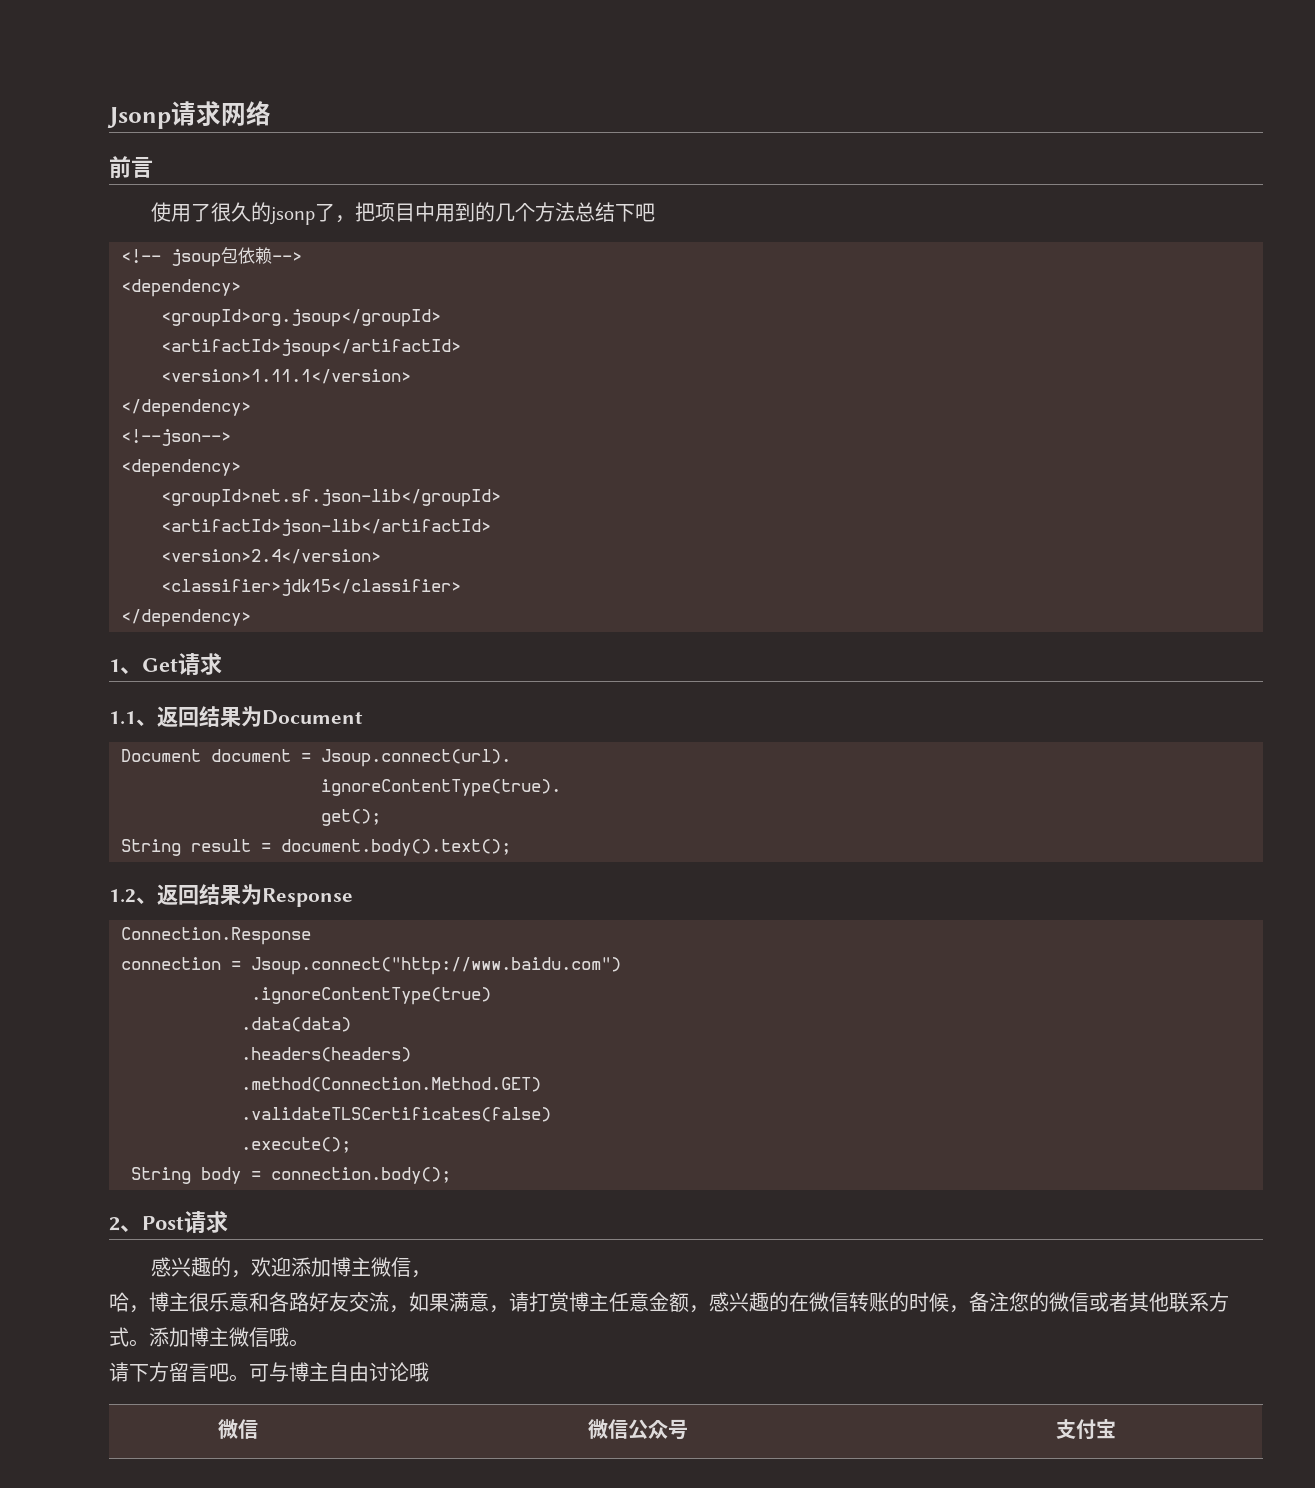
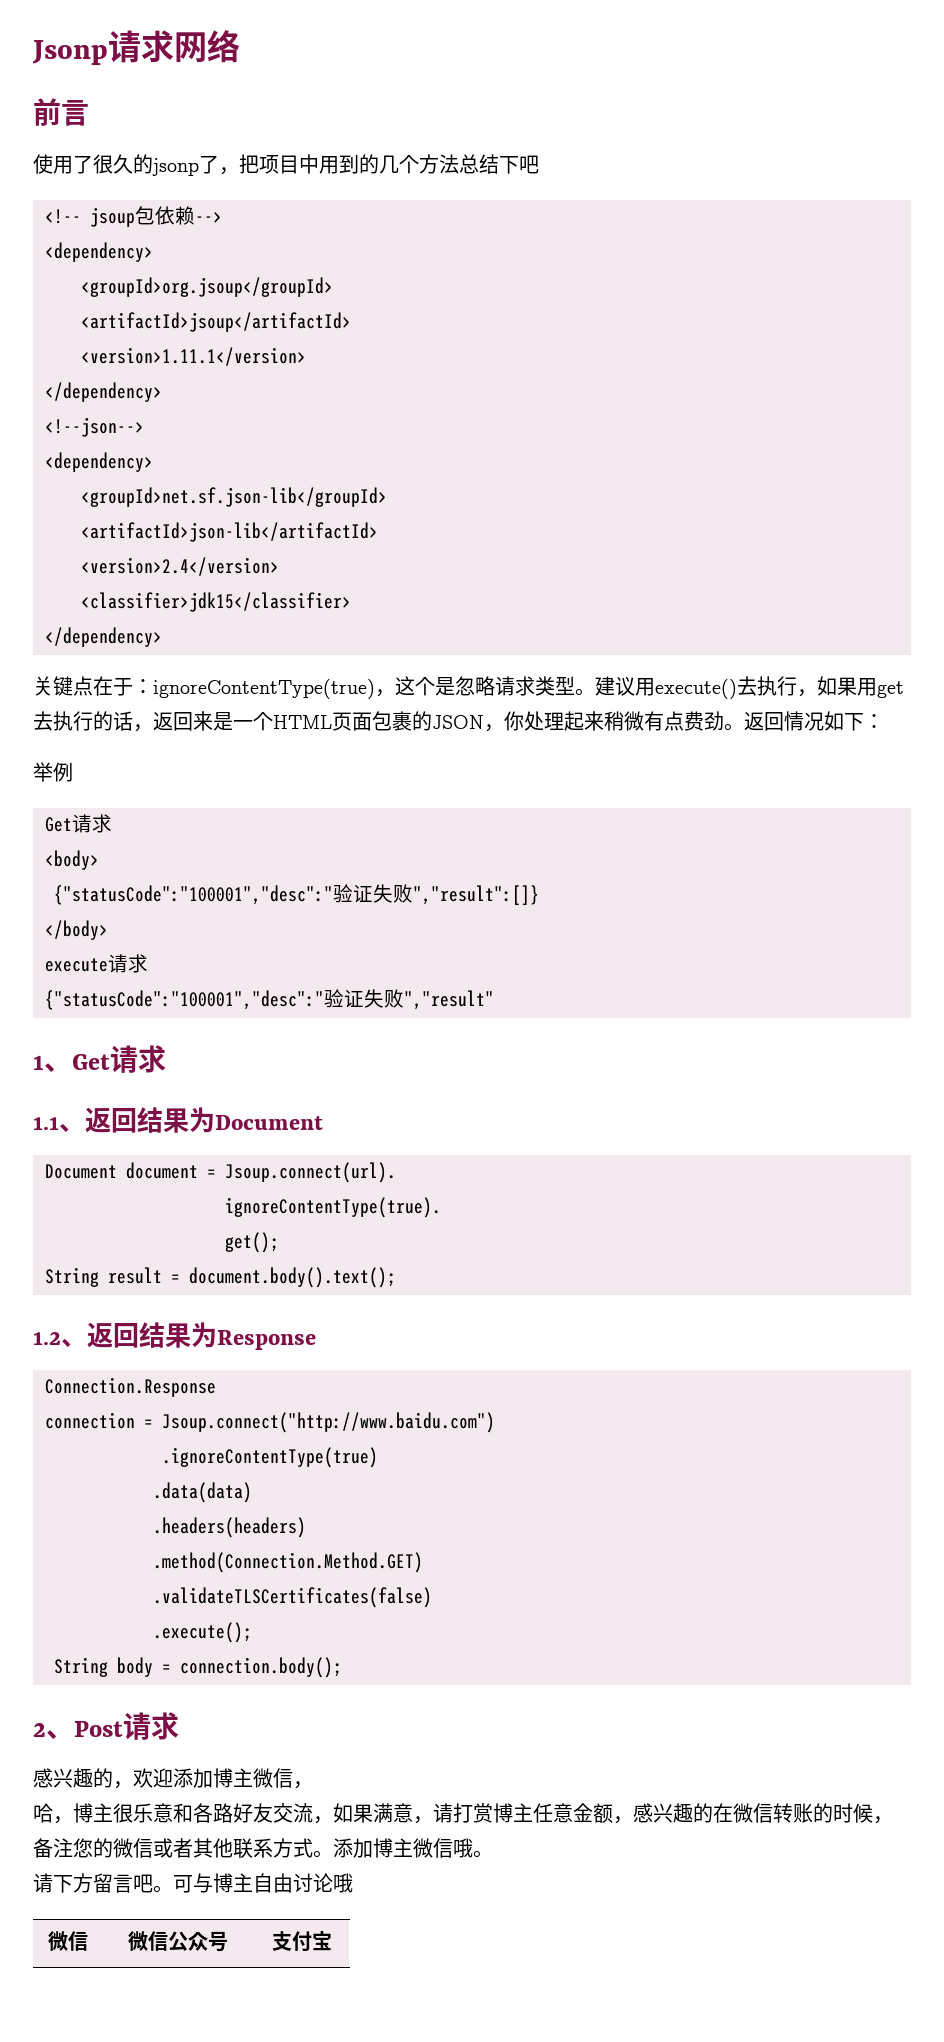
(251, 618) none -> [33,676,904,699] [33,711,884,732] [33,762,73,782] [45,814,112,833] [45,850,99,870] [54,884,539,905] [45,920,108,940] [45,954,148,973] [45,989,494,1010] // 关键点在于：ignoreContentType(true)，这个是忽略请求类型。建议用execute()去执行，如果用get去执行的话，返回来是一个HTML页面包裹的JSON，你处理起来稍微有点费劲。返回情况如下： // 举例 // Get请求 // <body> // {"statusCode":"100001","desc":"验证失败","result":[]} // </body> // execute请求 // {"statusCode":"100001","desc":"验证失败","result"

